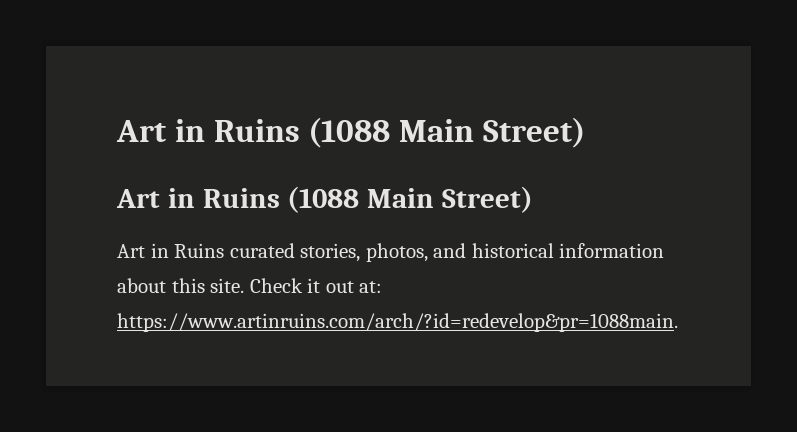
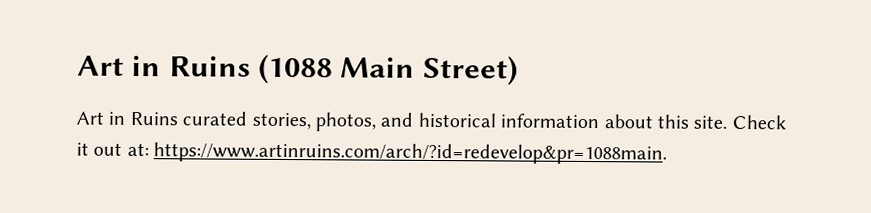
[116,117,585,148] [116,186,534,213] Art in Ruins (1088 Main Street) // Art in Ruins (1088 Main Street) -> [77,54,518,86] Art in Ruins (1088 Main Street)

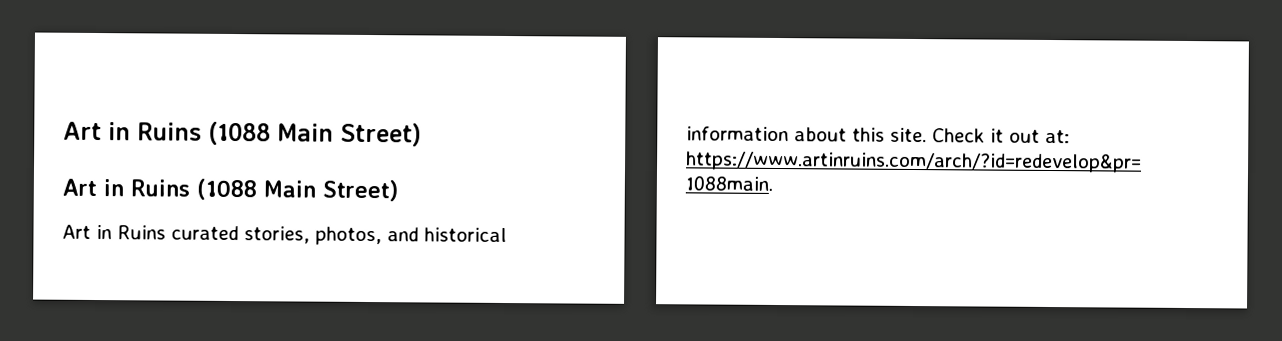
[77,54,518,86] Art in Ruins (1088 Main Street) -> [63,121,422,147] [62,178,398,202] Art in Ruins (1088 Main Street) // Art in Ruins (1088 Main Street)

